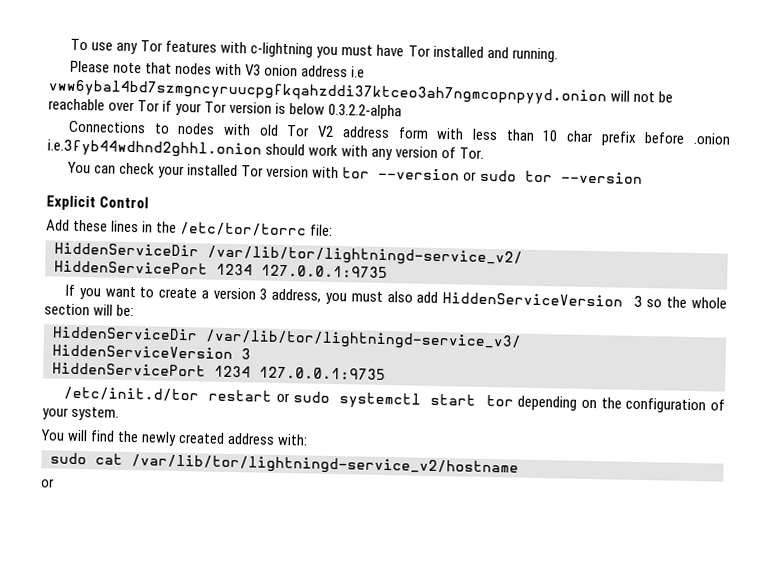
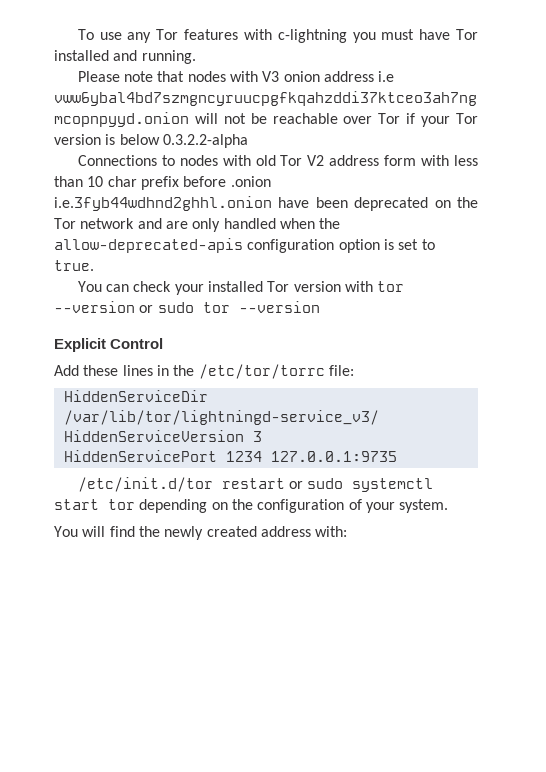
[265,143,485,161] should work with any version of Tor. -> [278,197,478,211] [54,218,341,232] [54,238,435,253] [54,260,94,271] have been deprecated on the Tor network and are only handled when the allow-deprecated-apis configuration option is set to true.
[54,242,523,267] [54,260,388,279] [65,284,728,309] [44,303,135,317] // HiddenServiceDir /var/lib/tor/lightningd-service_v2/ // HiddenServicePort 1234 127.0.0.1:9735 // If you want to create a version 3 address, you must also add HiddenServiceVersion 3 so the whole section will be: -> (354, 370) none
[50,452,519,477] [41,478,55,488] // sudo cat /var/lib/tor/lightningd-service_v2/hostname // or -> (348, 531) none

